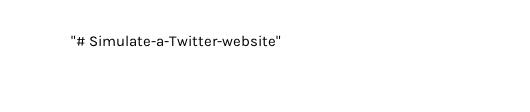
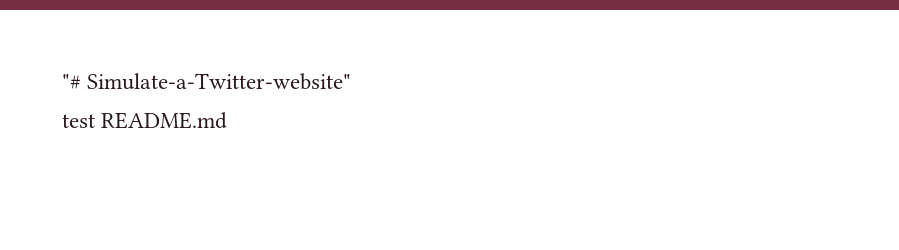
(282, 41) none -> [62,112,228,129] // test README.md

